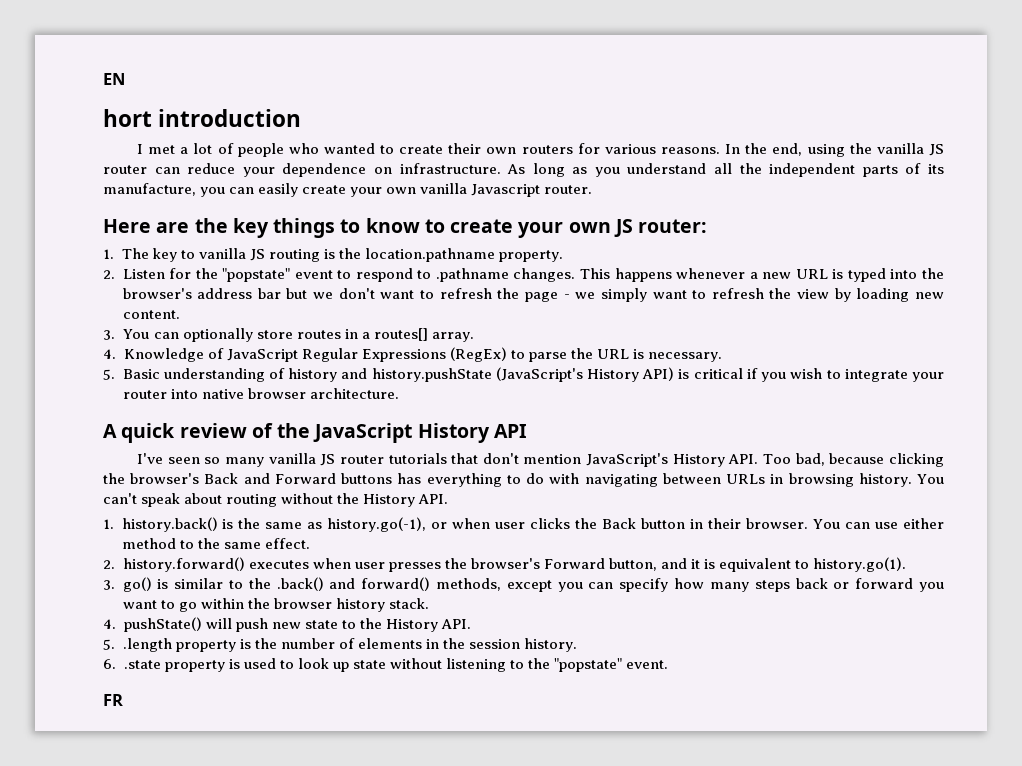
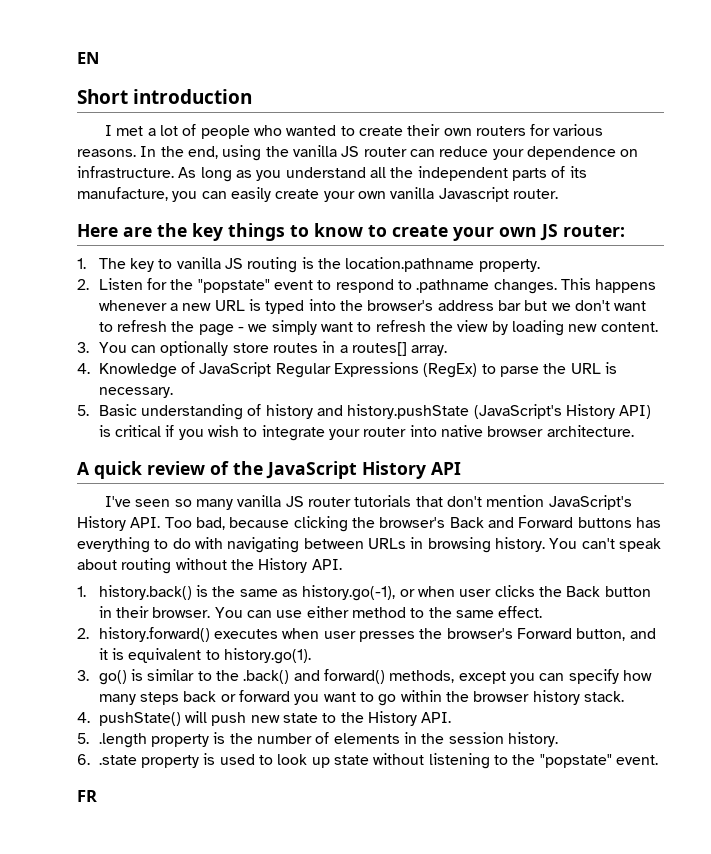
[103,109,152,127] hort -> [77,89,128,104] Short

